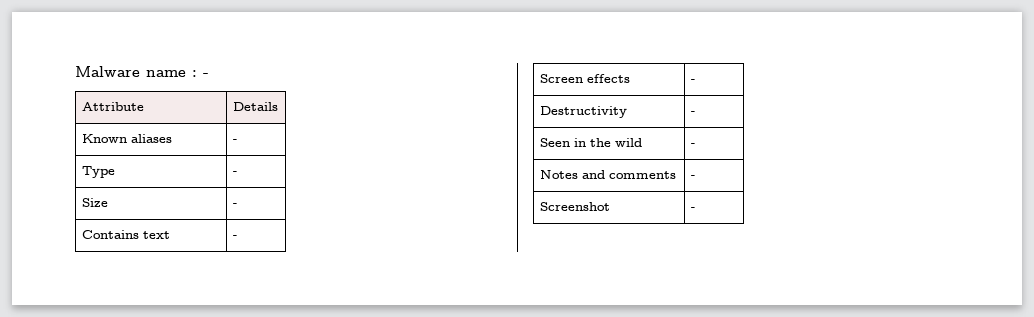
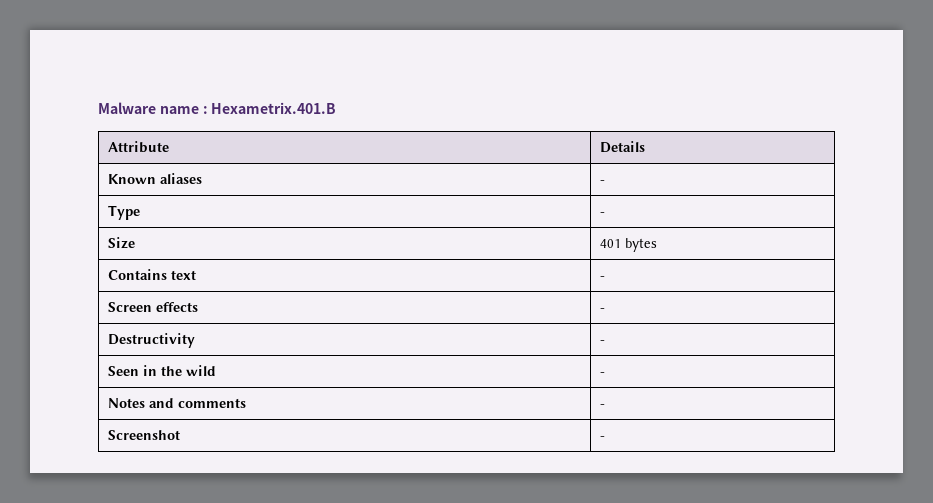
[203,73,209,77] - -> [211,102,337,114] Hexametrix.401.B
[232,203,237,207] - -> [600,238,658,252] 401 bytes

